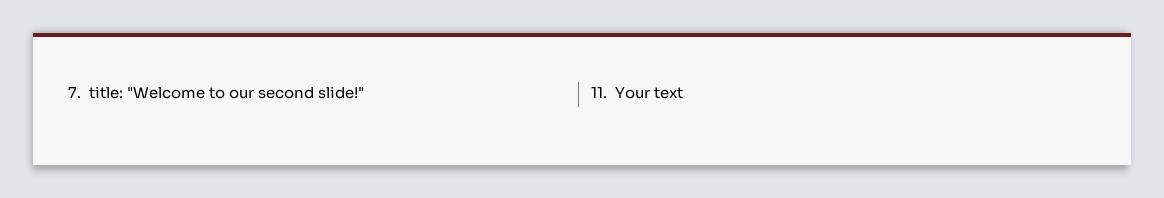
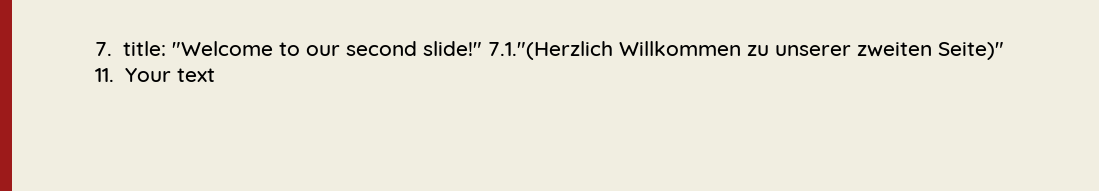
(364, 92) none -> [487,41,1004,60] 7.1."(Herzlich Willkommen zu unserer zweiten Seite)"

